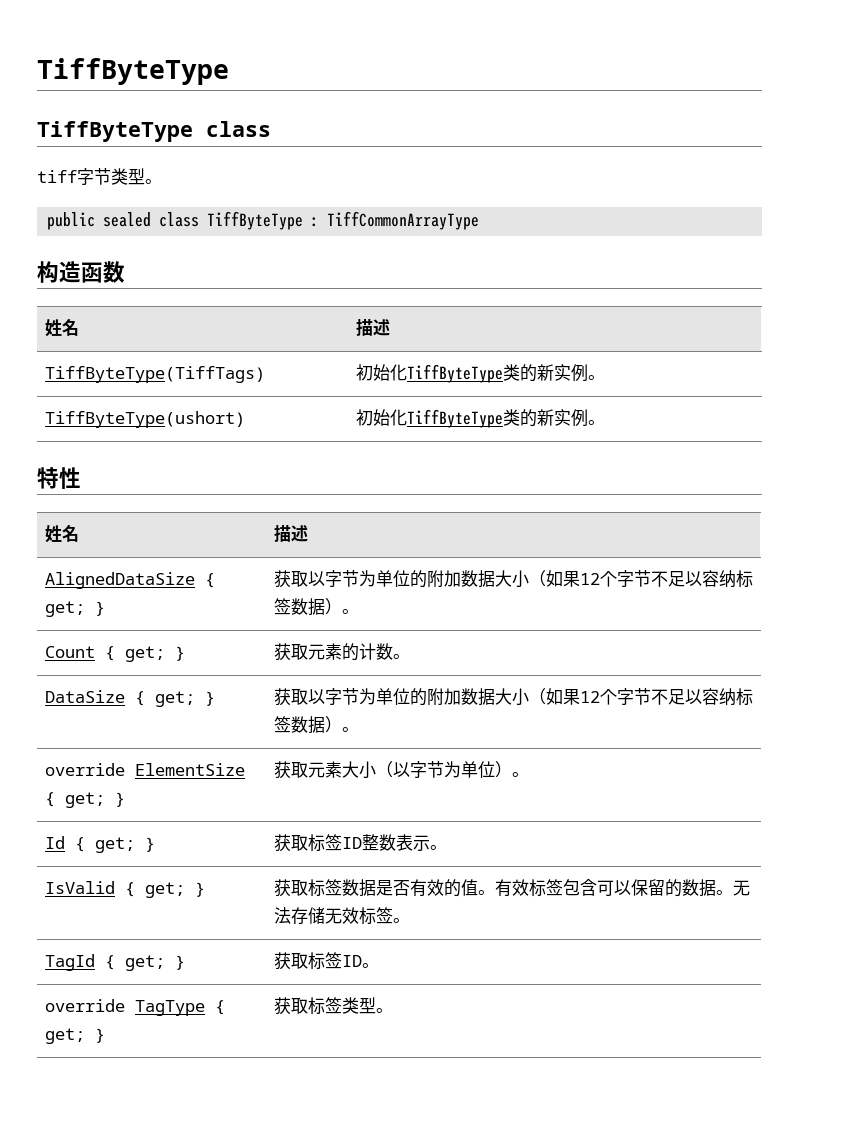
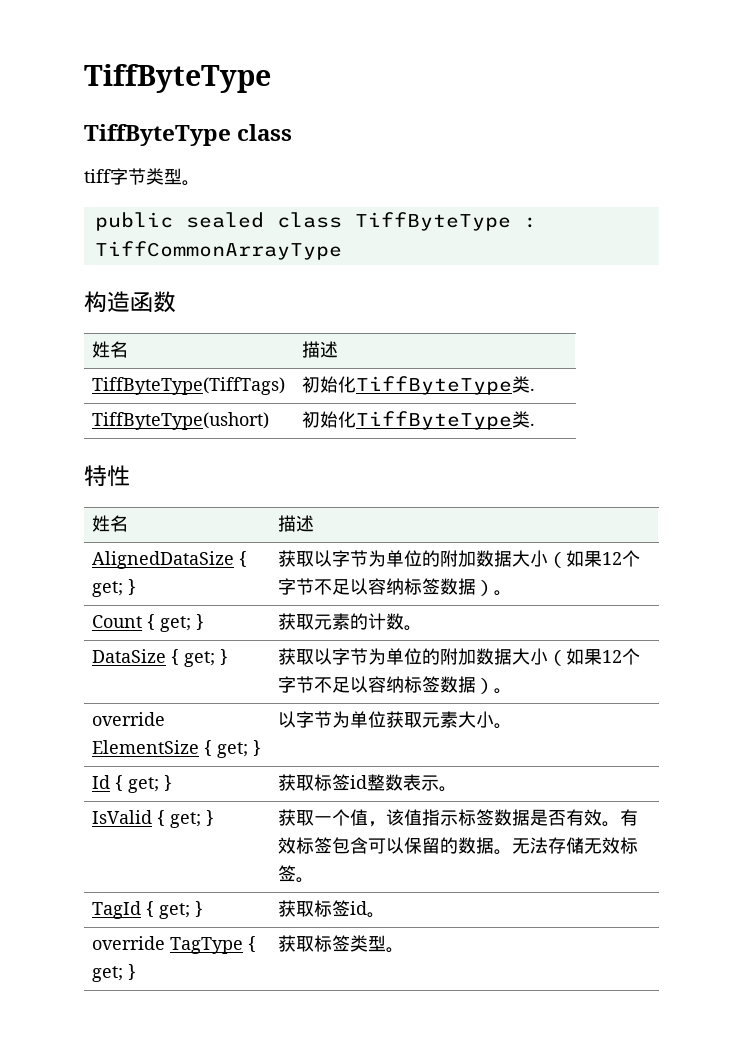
[519,364,605,382] 的新实例。 -> [530,388,536,391] .
[519,409,605,427] 的新实例。 -> [530,423,536,426] .
[273,761,512,779] 获取元素大小（以字节为单位） -> [278,711,495,728] 以字节为单位获取元素大小
[341,837,362,849] ID -> [350,775,368,789] id
(308, 888) none -> [314,809,459,827] 一个值，该值指示
[443,879,478,897] 的值 -> (603, 817) none
[341,955,362,967] ID -> [350,901,368,915] id

